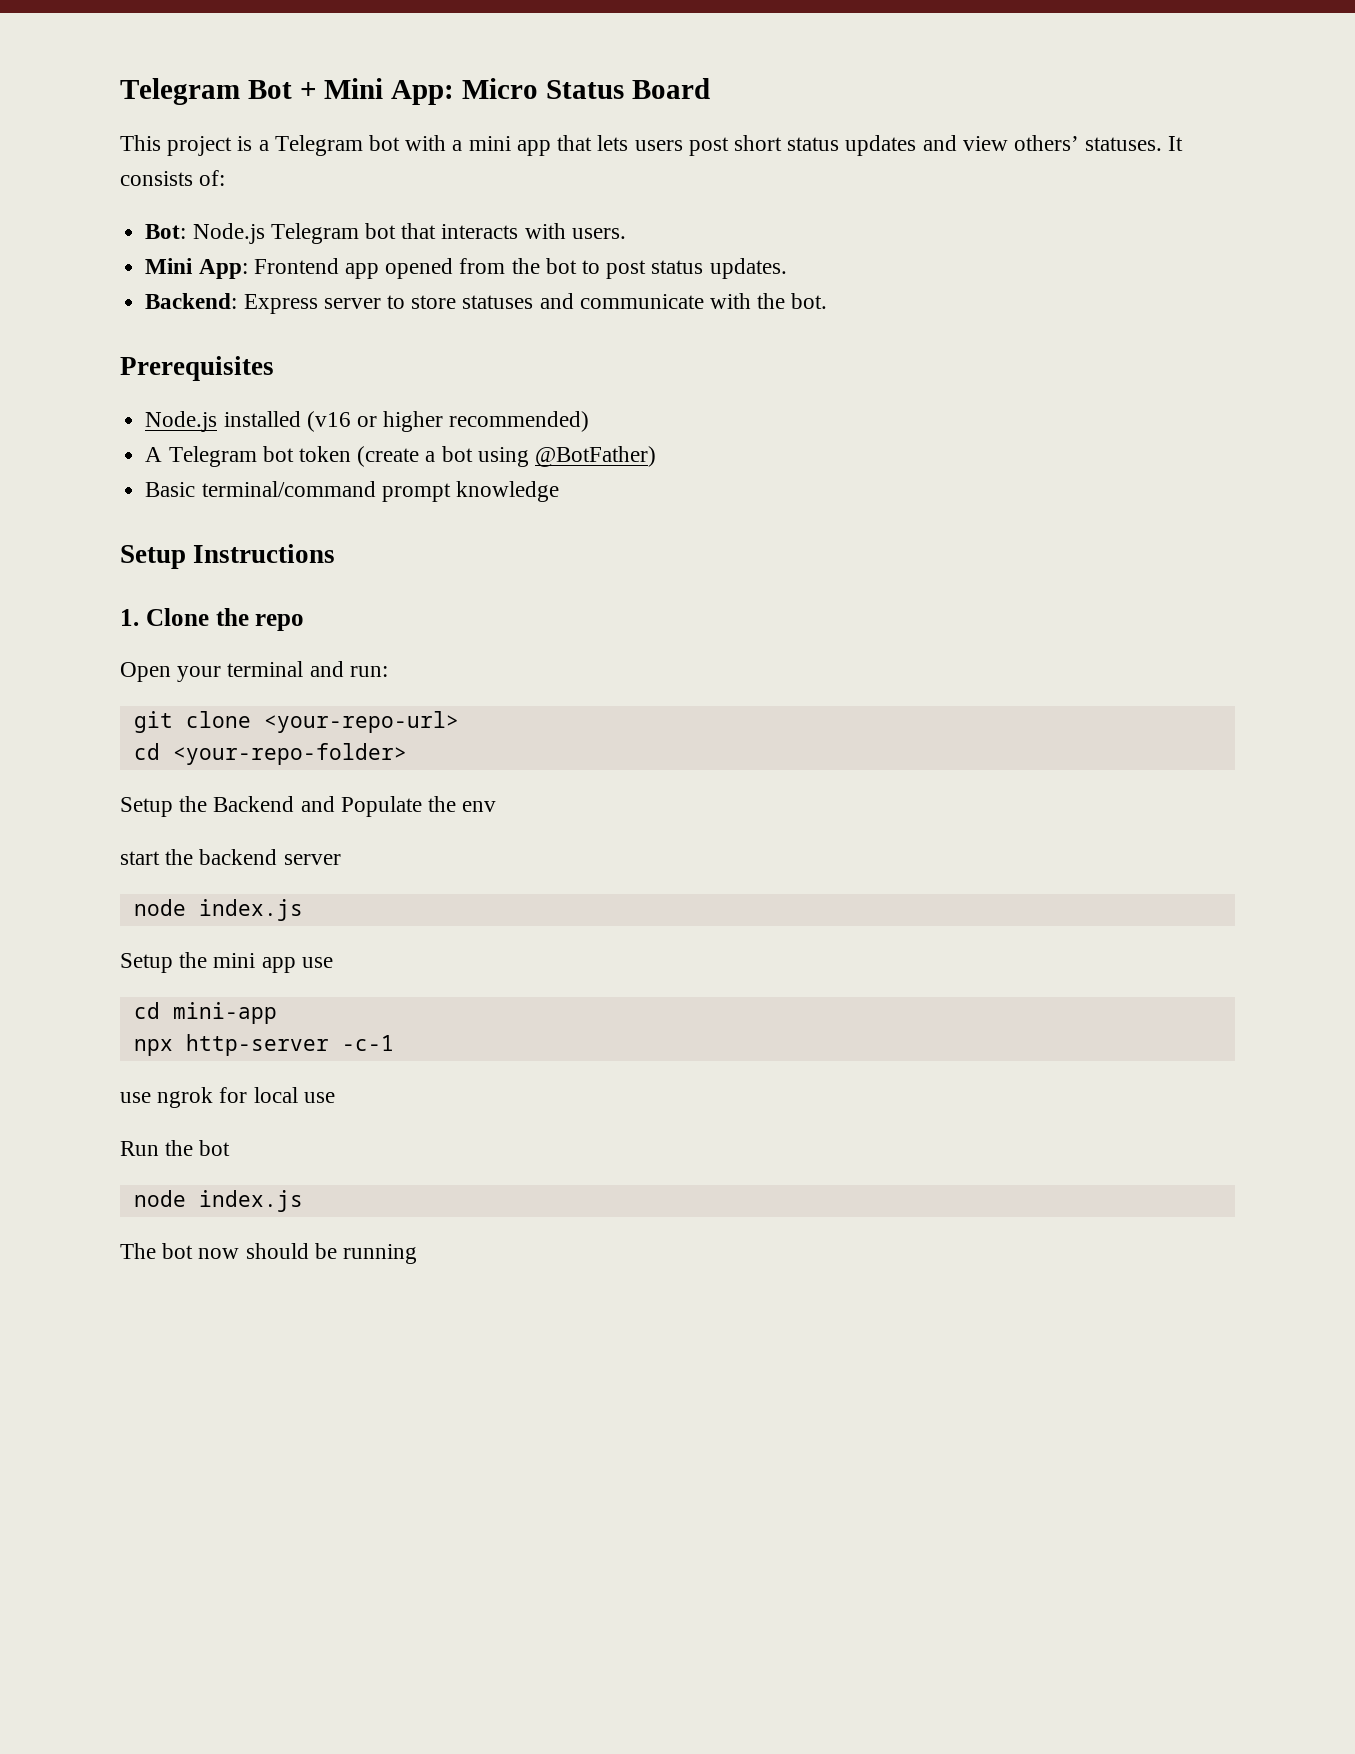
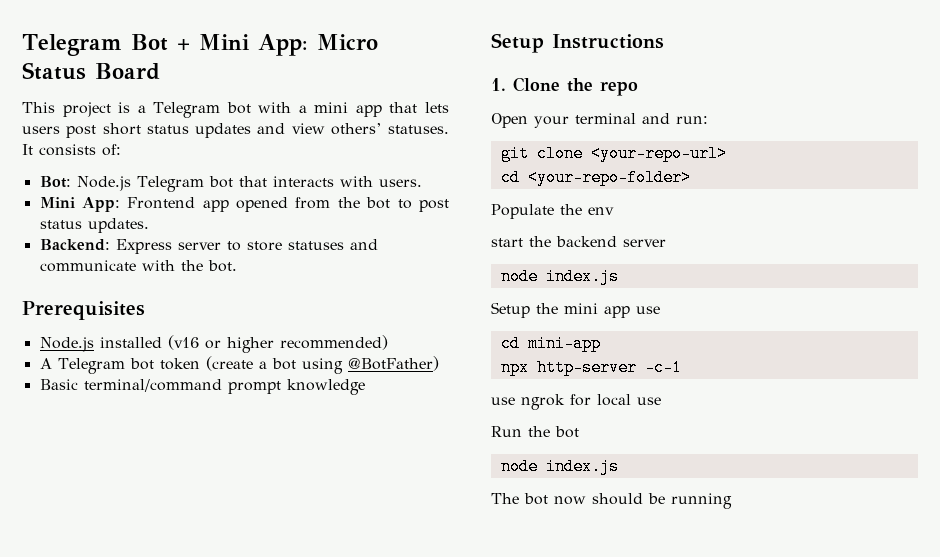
[120,796,335,817] Setup the Backend and -> (691, 177) none

